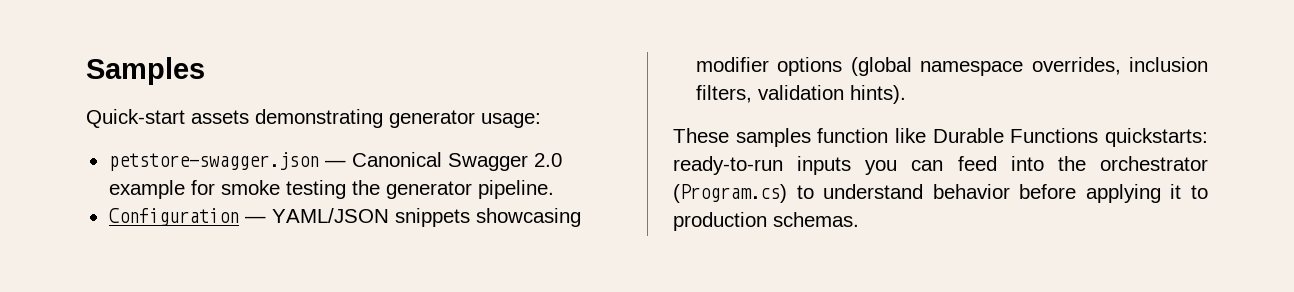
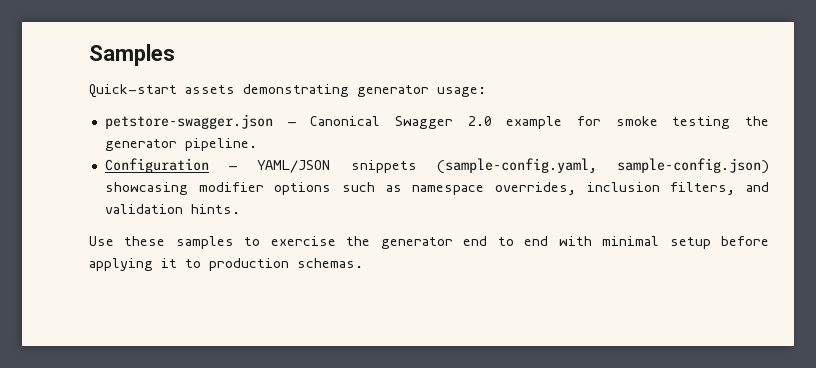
(470, 217) none -> [436,158,769,174] (sample-config.yaml, sample-config.json)
[850,57,912,76] (global -> [341,182,402,192] such as
[757,85,906,104] [673,128,1208,147] [673,156,1208,175] [673,184,1010,203] validation hints). // These samples function like Durable Functions quickstarts: ready-to-run inputs you can feed into the orchestrator (Program.cs) to understand behavior -> [746,182,769,192] [104,204,240,214] [89,236,711,249] and validation hints. // Use these samples to exercise the generator end to end with minimal setup

